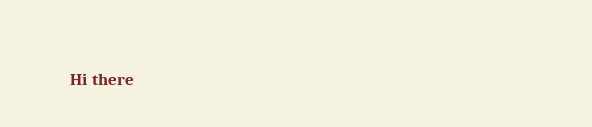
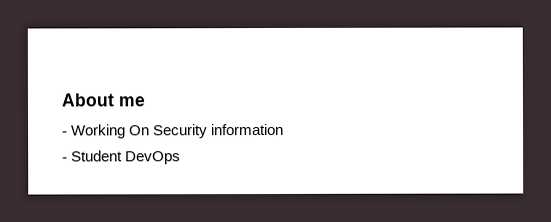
[70,73,134,85] Hi there -> [61,93,145,107] [62,123,285,139] [62,150,182,165] About me // - Working On Security information // - Student DevOps

